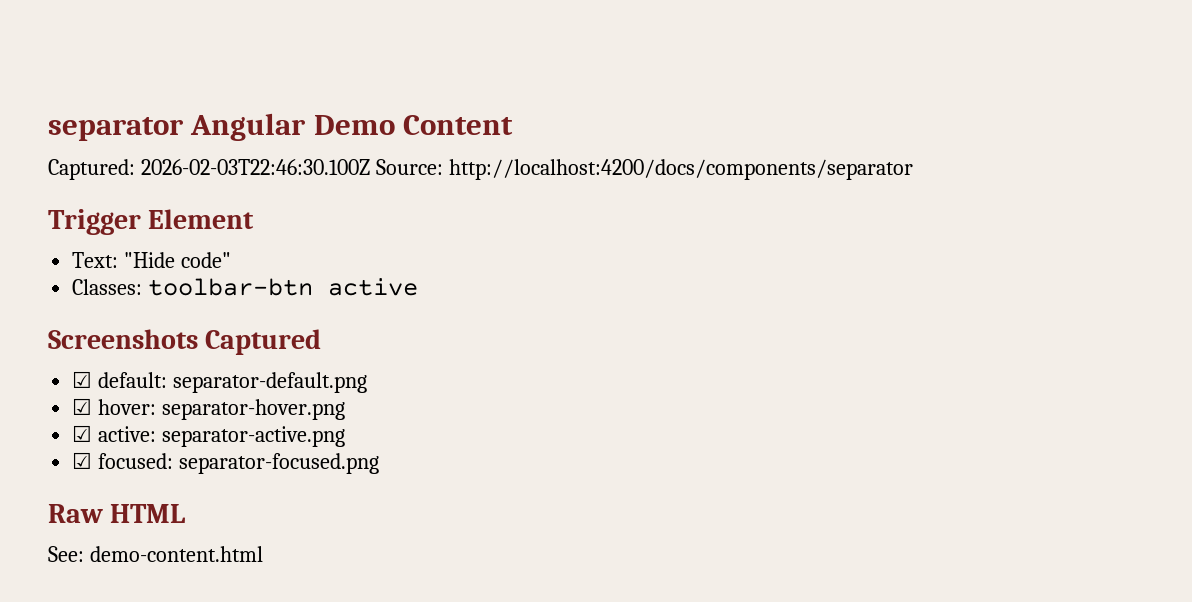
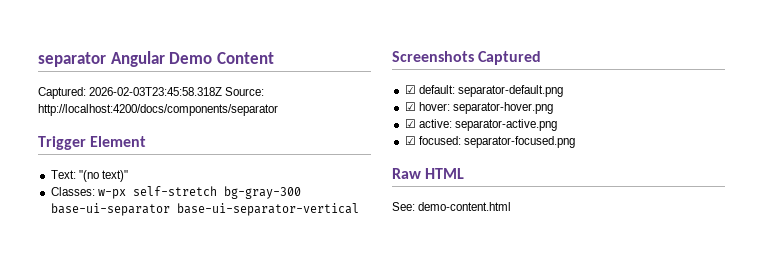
[140,159,370,175] 2026-02-03T22:46:30.100Z -> [89,87,223,96] 2026-02-03T23:45:58.318Z
[124,252,232,268] "Hide code" -> [78,170,128,182] "(no text)"
[148,278,419,296] toolbar-btn active -> [97,186,301,199] [50,203,359,216] w-px self-stretch bg-gray-300 base-ui-separator base-ui-separator-vertical

